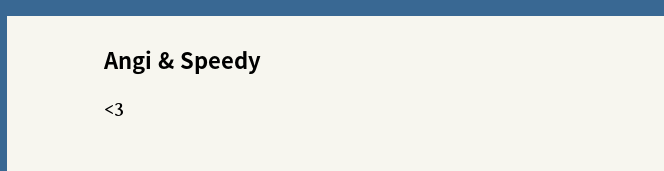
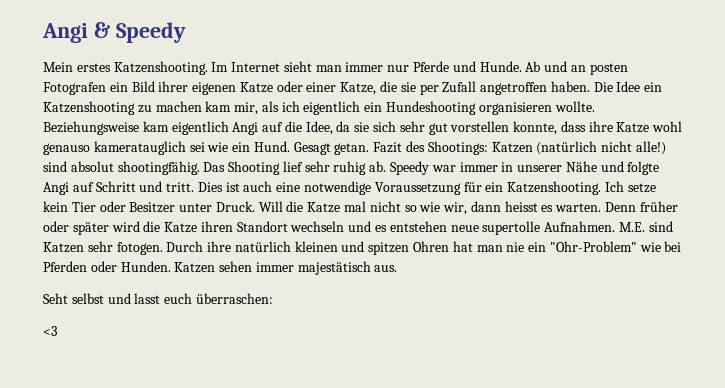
(261, 62) none -> [43,61,628,75] [43,81,663,95] [43,101,595,115] [43,121,683,135] [43,141,666,155] [43,161,660,175] [43,181,656,195] [43,201,678,215] [43,221,673,235] [43,241,682,255] [43,261,398,275] [43,293,273,304] // Mein erstes Katzenshooting. Im Internet sieht man immer nur Pferde und Hunde. Ab und an posten Fotografen ein Bild ihrer eigenen Katze oder einer Katze, die sie per Zufall angetroffen haben. Die Idee ein Katzenshooting zu machen kam mir, als ich eigentlich ein Hundeshooting organisieren wollte. Beziehungsweise kam eigentlich Angi auf die Idee, da sie sich sehr gut vorstellen konnte, dass ihre Katze wohl genauso kameratauglich sei wie ein Hund. Gesagt getan. Fazit des Shootings: Katzen (natürlich nicht alle!) sind absolut shootingfähig. Das Shooting lief sehr ruhig ab. Speedy war immer in unserer Nähe und folgte Angi auf Schritt und tritt. Dies ist auch eine notwendige Voraussetzung für ein Katzenshooting. Ich setze kein Tier oder Besitzer unter Druck. Will die Katze mal nicht so wie wir, dann heisst es warten. Denn früher oder später wird die Katze ihren Standort wechseln und es entstehen neue supertolle Aufnahmen. M.E. sind Katzen sehr fotogen. Durch ihre natürlich kleinen und spitzen Ohren hat man nie ein "Ohr-Problem" wie bei Pferden oder Hunden. Katzen sehen immer majestätisch aus. // Seht selbst und lasst euch überraschen:

